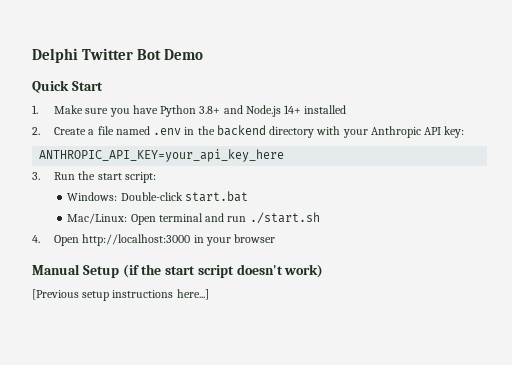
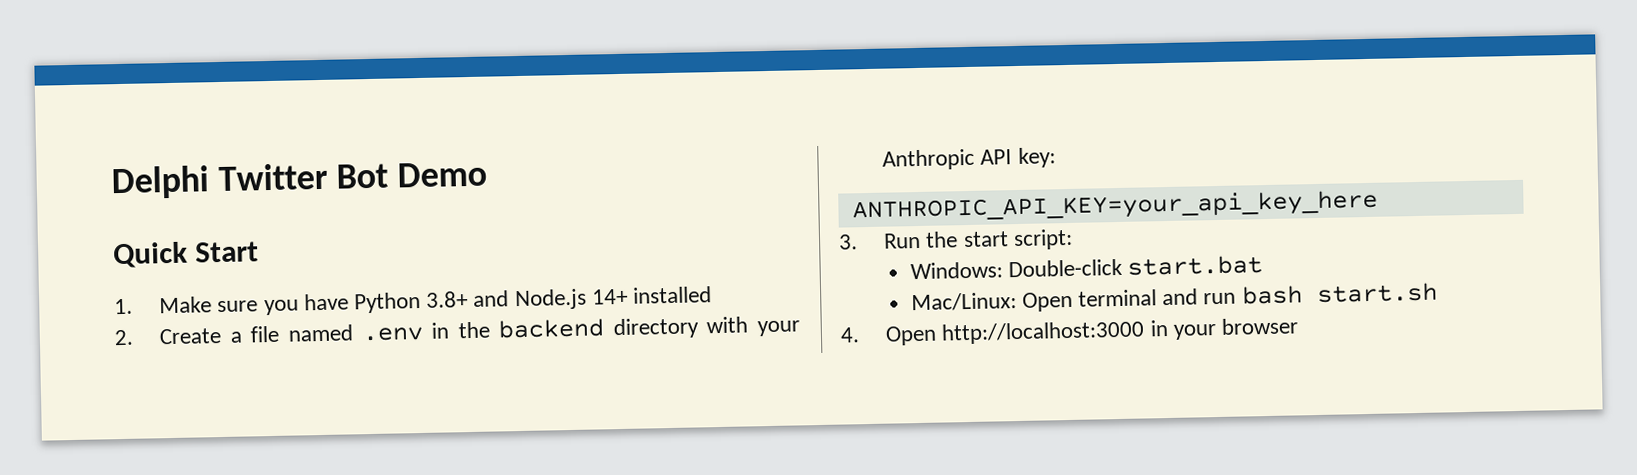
[249,212,320,224] ./start.sh -> [1241,282,1438,305] bash start.sh
[32,264,324,278] [32,289,209,301] // Manual Setup (if the start script doesn't work) // [Previous setup instructions here...] -> (1300, 326) none

